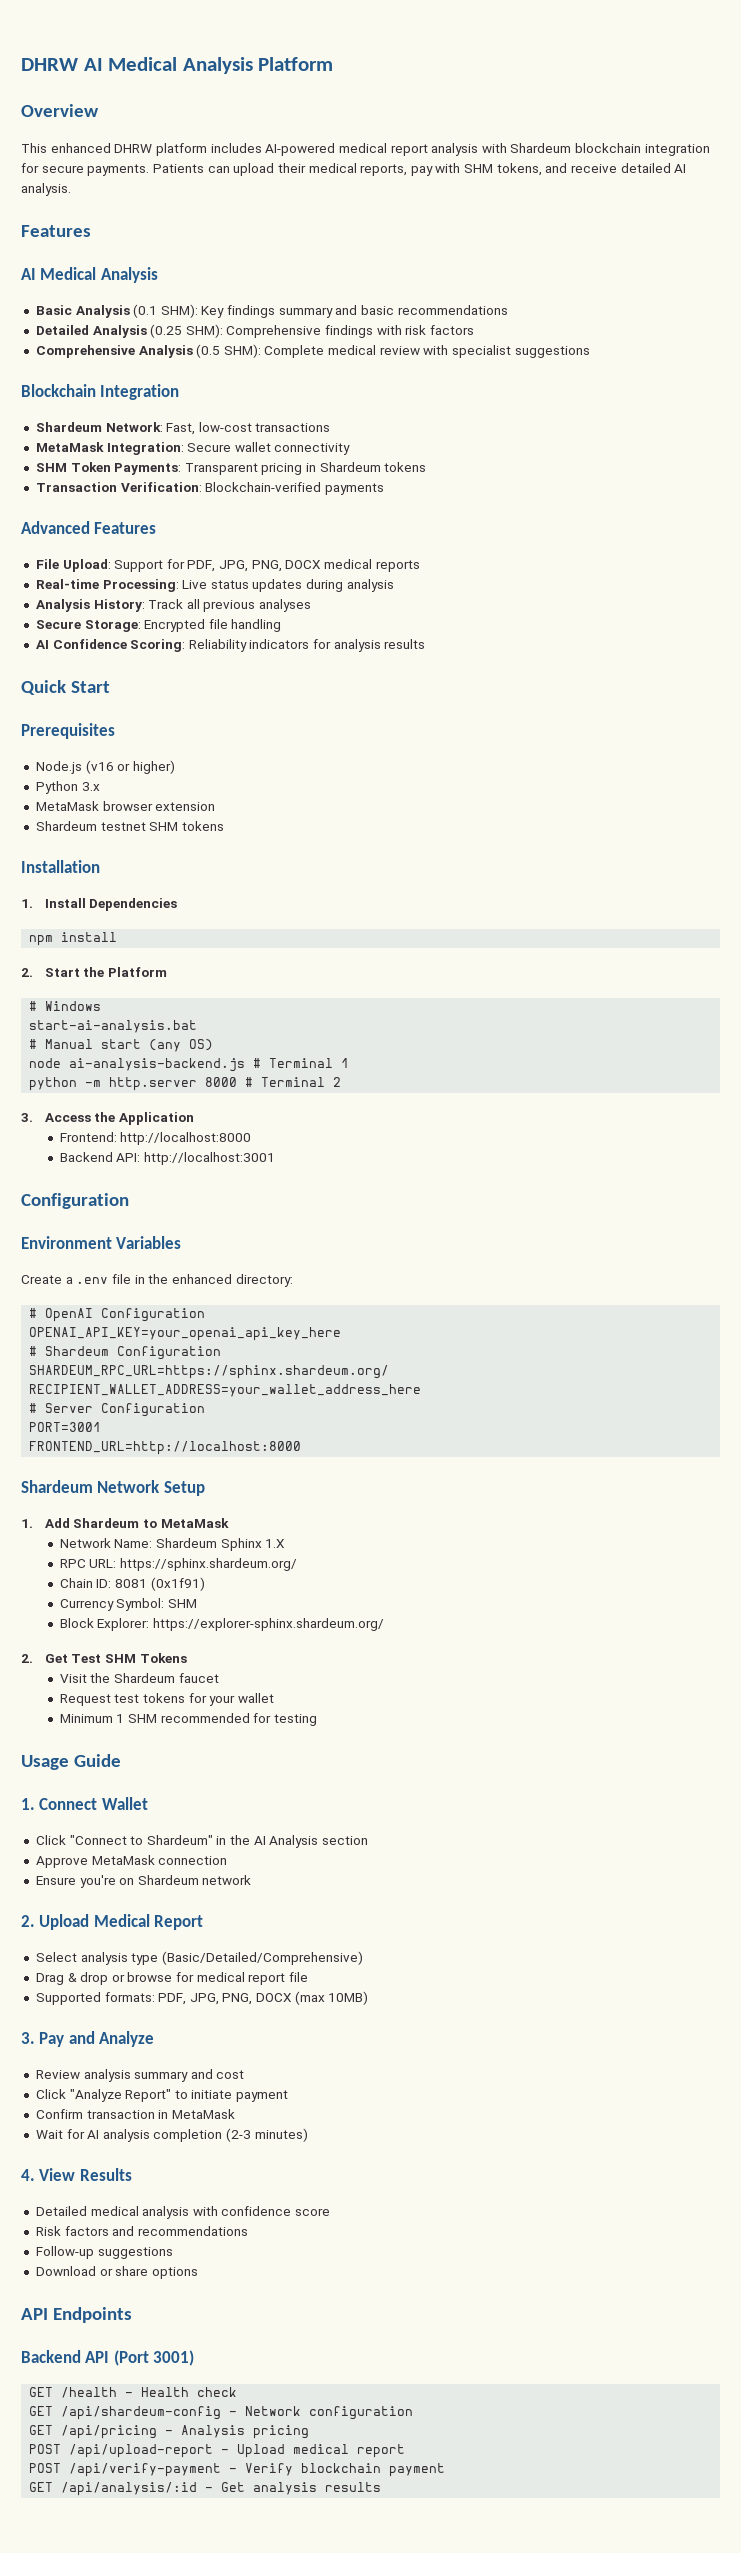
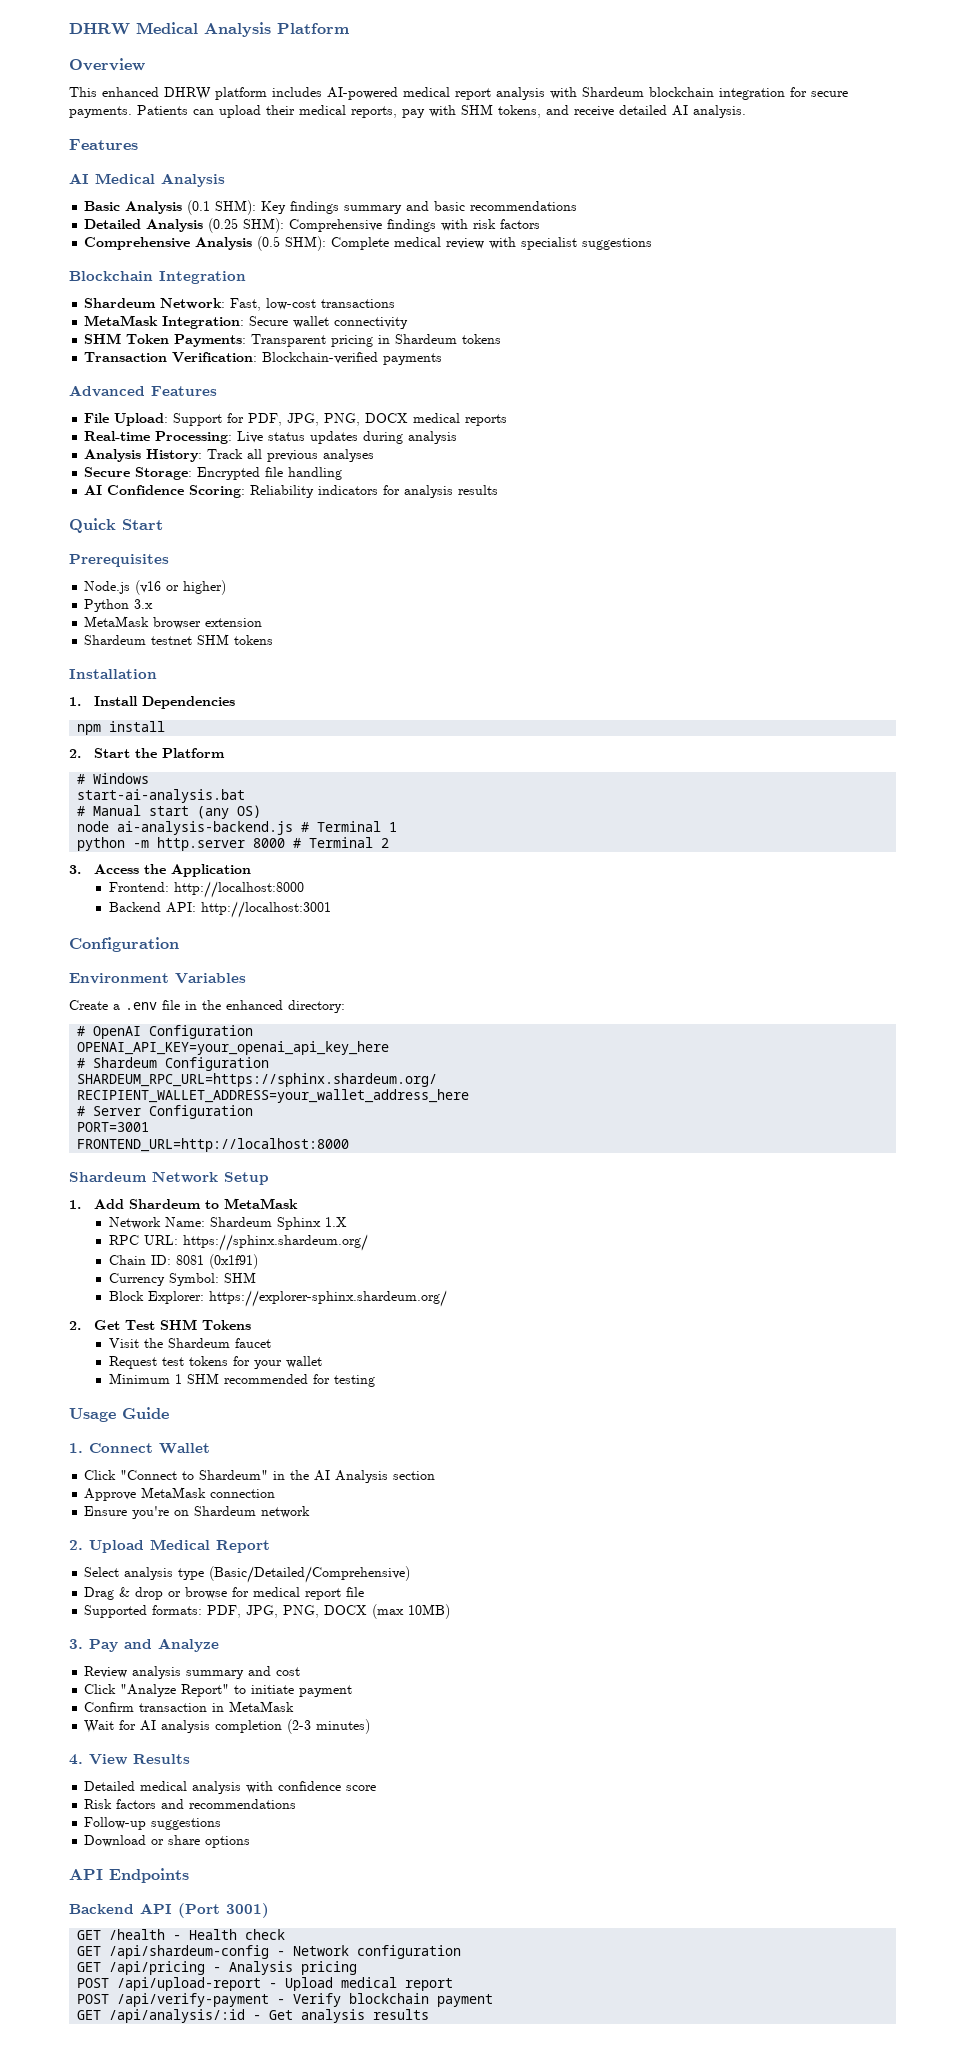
[21,58,103,71] DHRW AI -> [69,23,130,35] DHRW

